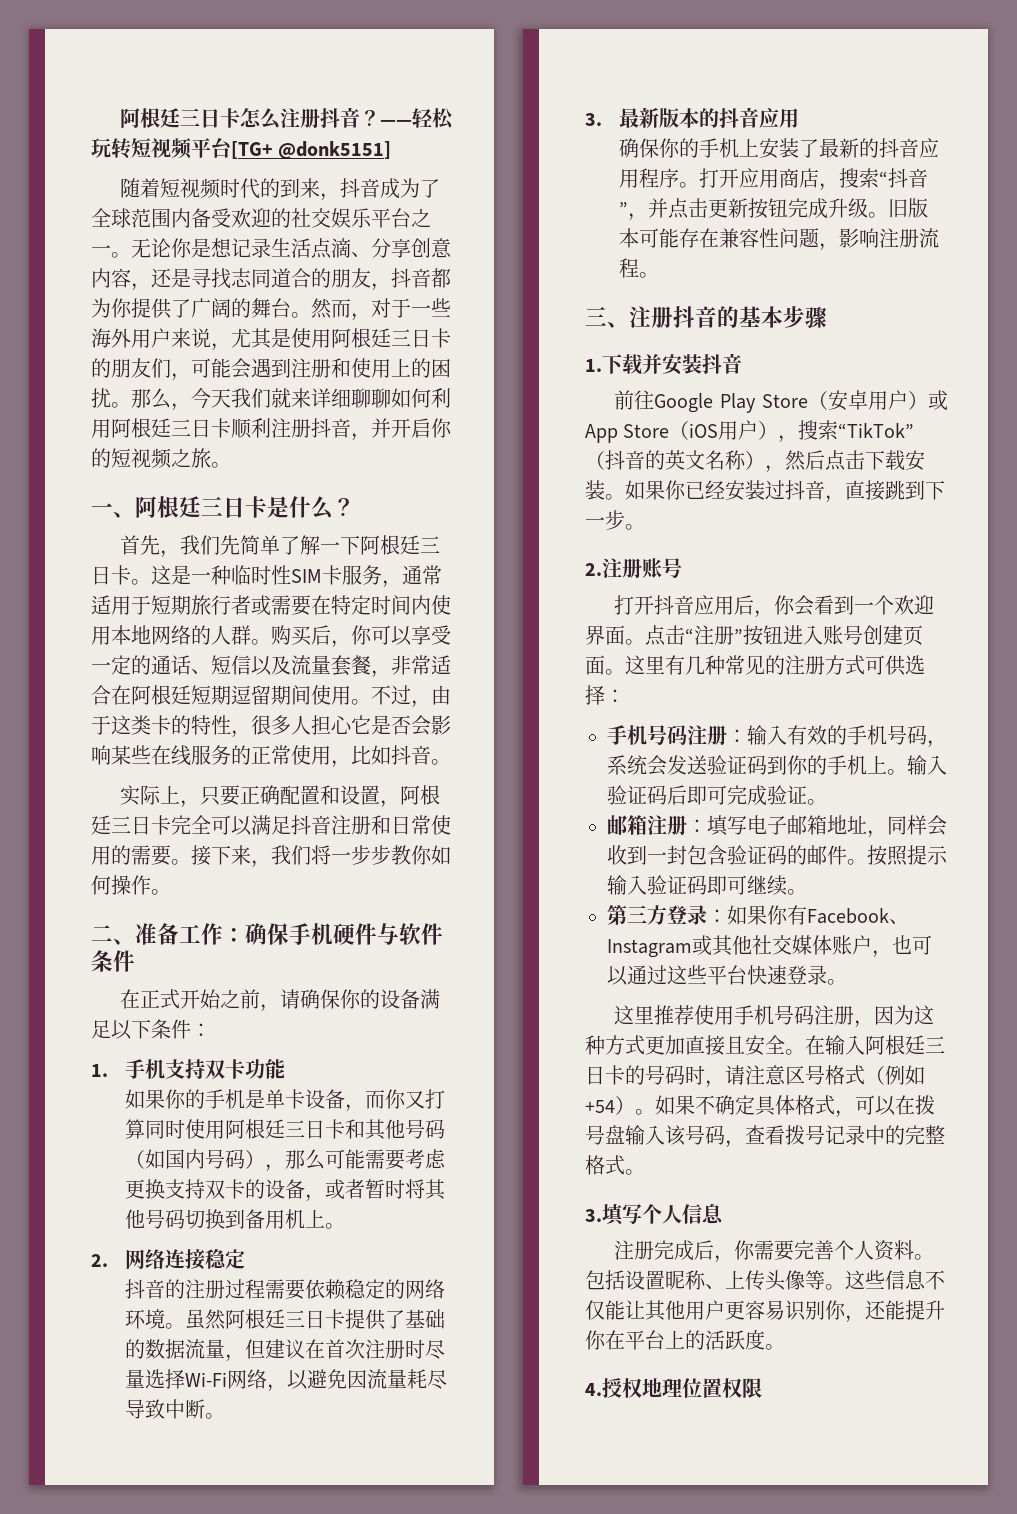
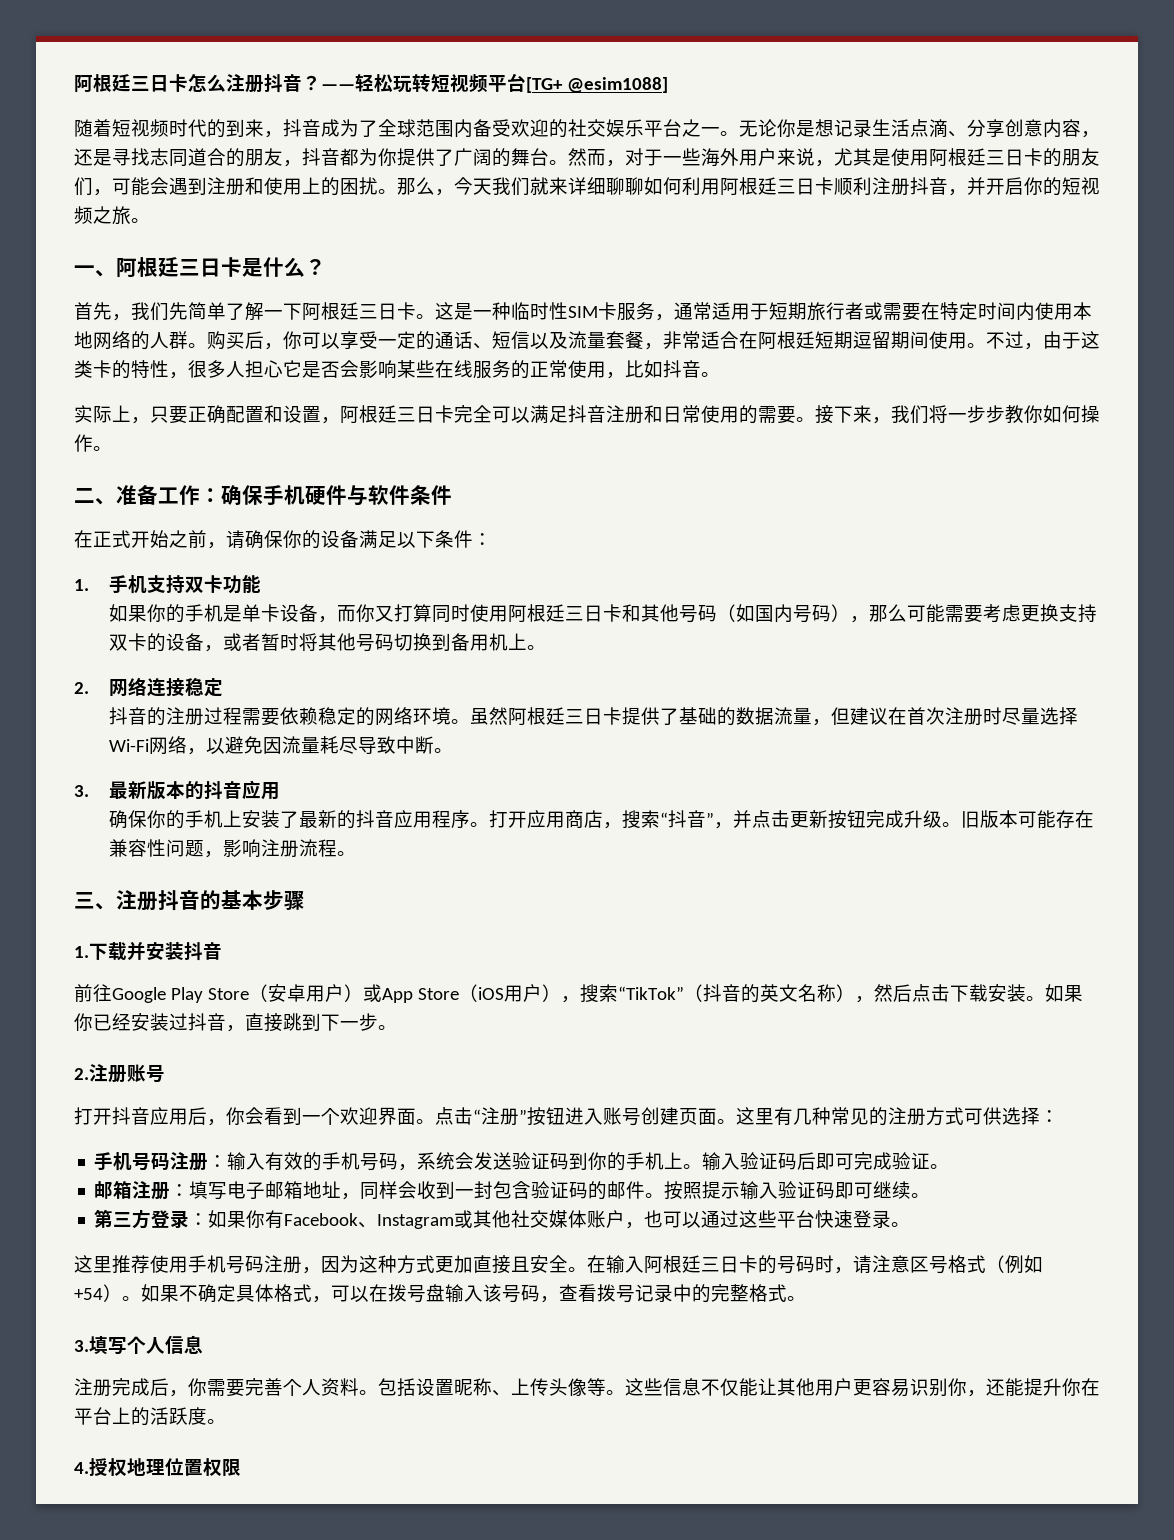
[278,141,392,159] @donk5151] -> [566,77,668,93] @esim1088]

